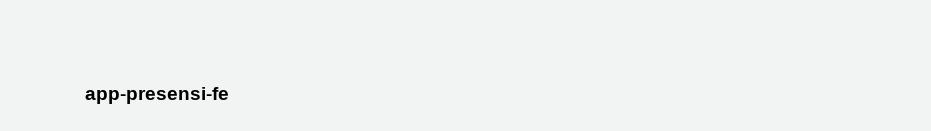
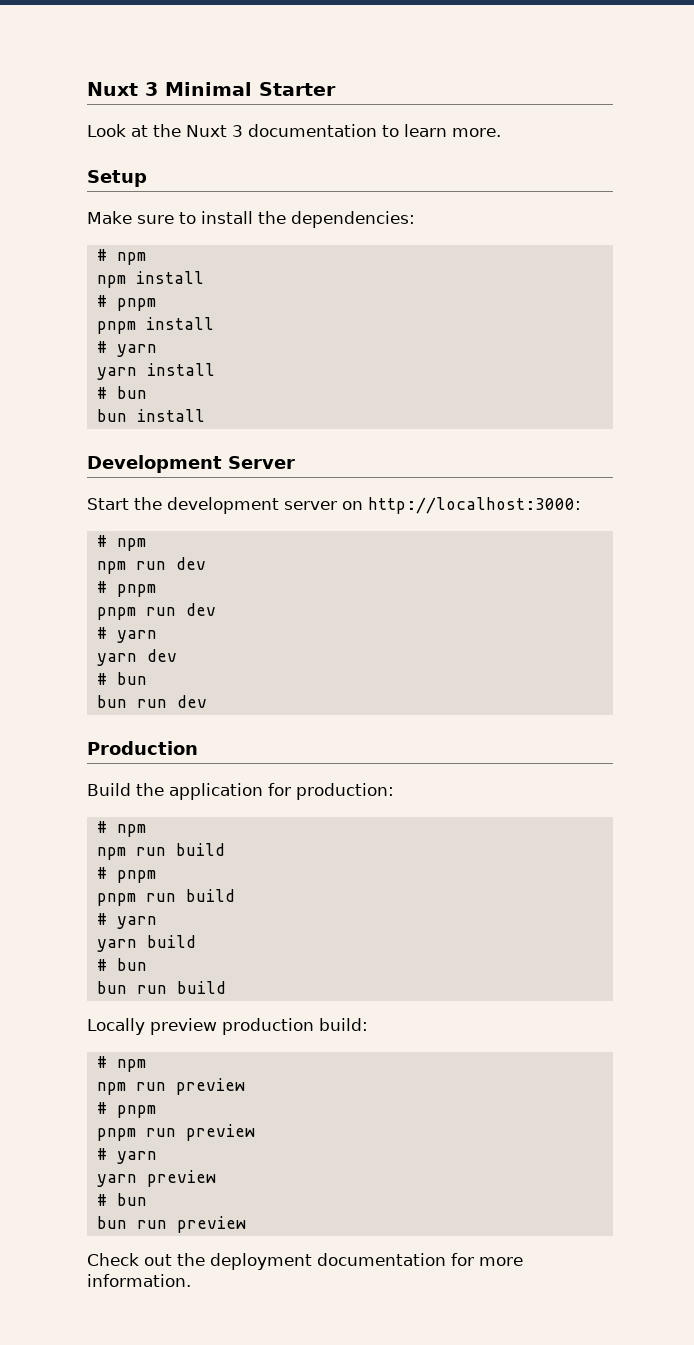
[85,87,229,104] app-presensi-fe -> [87,82,336,96] [87,124,501,137] [87,170,147,187] [87,211,415,228] [96,249,146,265] [96,271,204,288] [96,295,156,311] [96,317,214,334] [96,341,157,357] [96,363,215,380] [96,386,147,399] [96,409,205,422] [87,455,295,473] [87,497,581,514] [96,535,146,551] [96,557,206,574] [96,581,156,597] [96,603,216,620] [96,627,157,643] [96,649,177,666] [96,672,147,685] [96,695,207,708] [87,741,198,755] [87,783,394,800] [96,821,146,837] [96,843,225,860] [96,867,156,883] [96,889,235,906] [96,913,157,929] [96,935,196,952] [96,958,147,971] [96,981,226,994] [87,1018,368,1035] [96,1056,146,1072] [96,1078,245,1095] [96,1102,156,1118] [96,1124,255,1141] [96,1148,157,1164] [96,1170,216,1187] [96,1193,147,1206] [96,1216,246,1233] [87,1253,523,1270] [87,1274,191,1287] Nuxt 3 Minimal Starter // Look at the Nuxt 3 documentation to learn more. // Setup // Make sure to install the dependencies: // # npm // npm install // # pnpm // pnpm install // # yarn // yarn install // # bun // bun install // Development Server // Start the development server on http://localhost:3000: // # npm // npm run dev // # pnpm // pnpm run dev // # yarn // yarn dev // # bun // bun run dev // Production // Build the application for production: // # npm // npm run build // # pnpm // pnpm run build // # yarn // yarn build // # bun // bun run build // Locally preview production build: // # npm // npm run preview // # pnpm // pnpm run preview // # yarn // yarn preview // # bun // bun run preview // Check out the deployment documentation for more information.

